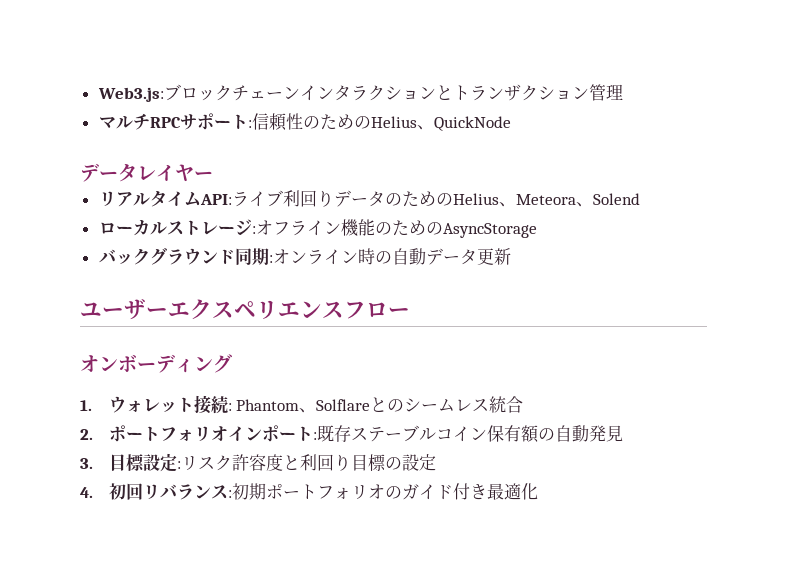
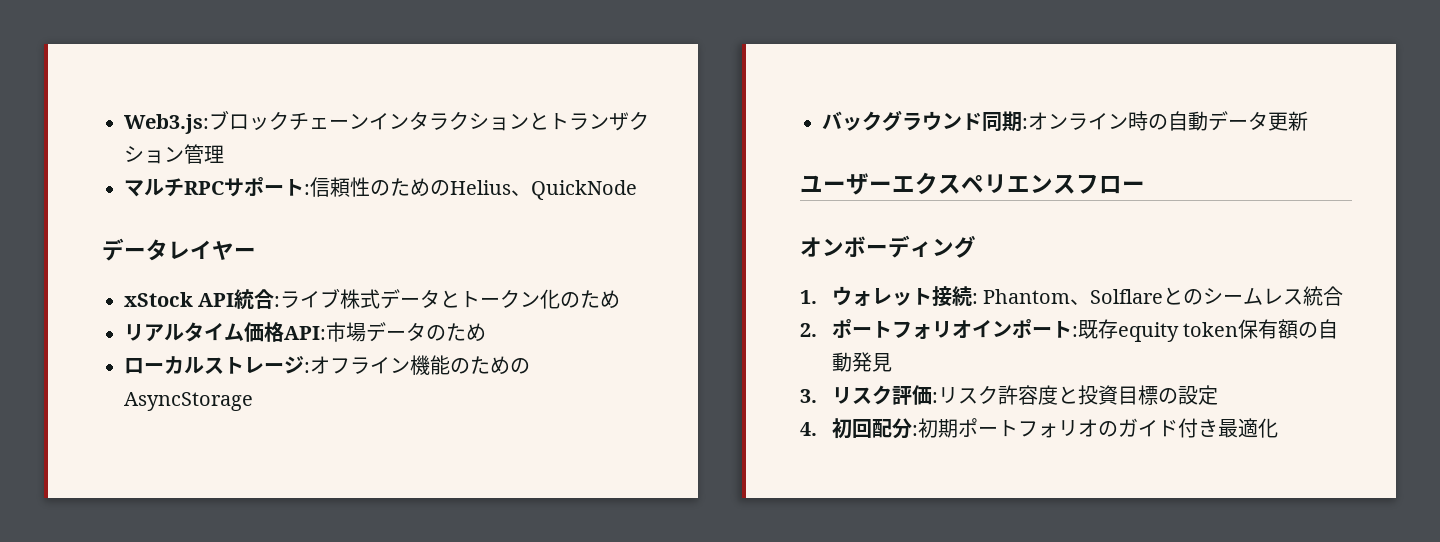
(213, 175) none -> [124,288,621,310] // xStock API統合:ライブ株式データとトークン化のため
[199,190,334,207] API:ライブ利回り -> [244,322,366,342] 価格API:市場
[435,193,640,207] のHelius、Meteora、Solend -> (486, 332) none
[350,425,487,442] ステーブルコイン -> [1117,322,1239,342] equity token
[108,453,177,472] 目標設定 -> [831,385,932,405] リスク評価
[299,454,351,471] 利回り -> [1077,385,1118,405] 投資
[142,484,228,500] リバランス -> [871,418,912,439] 配分

